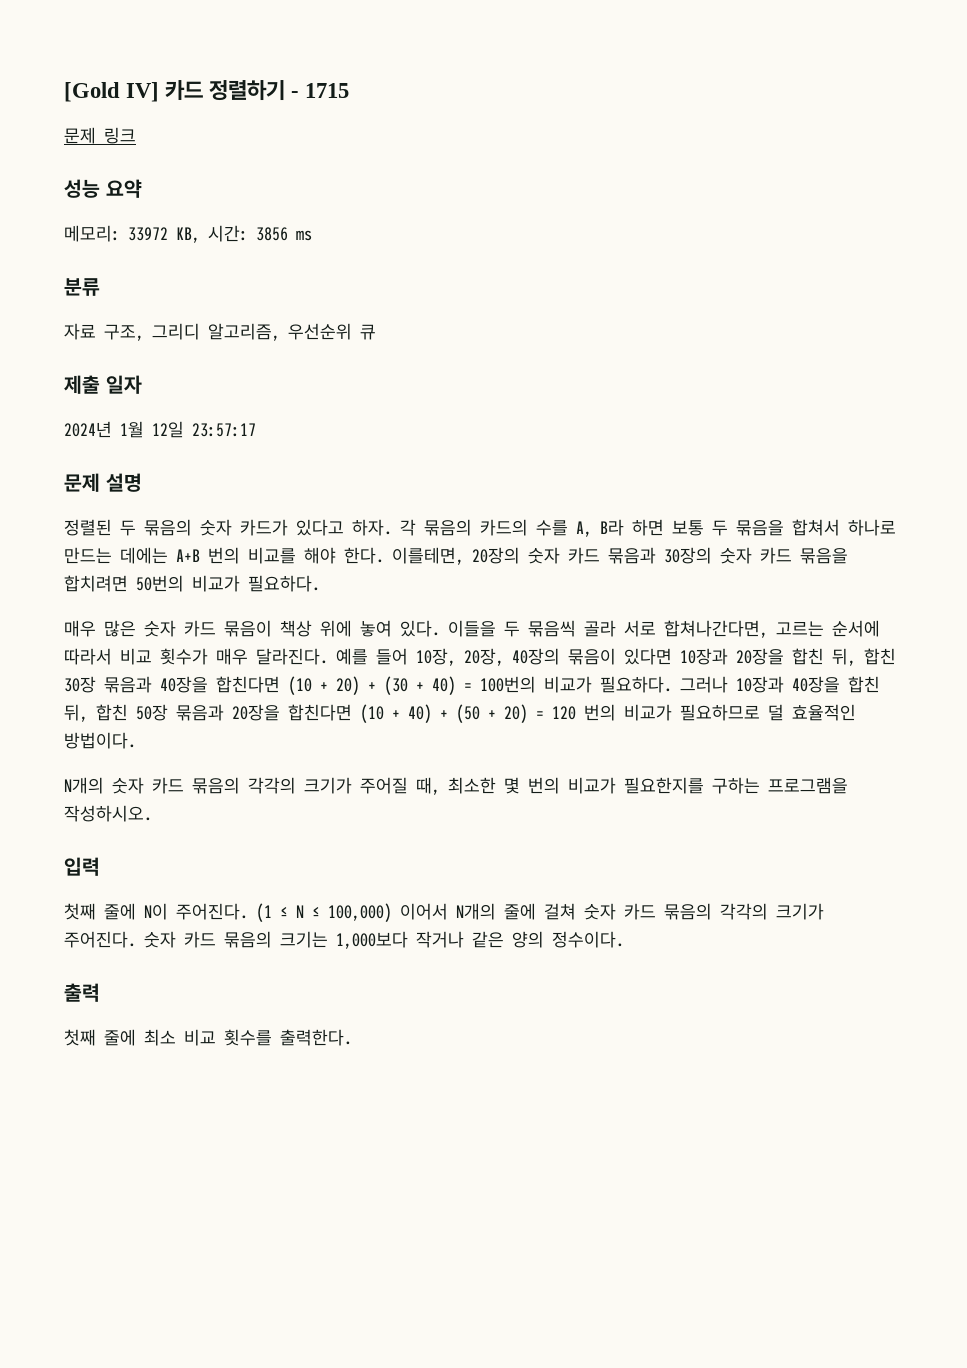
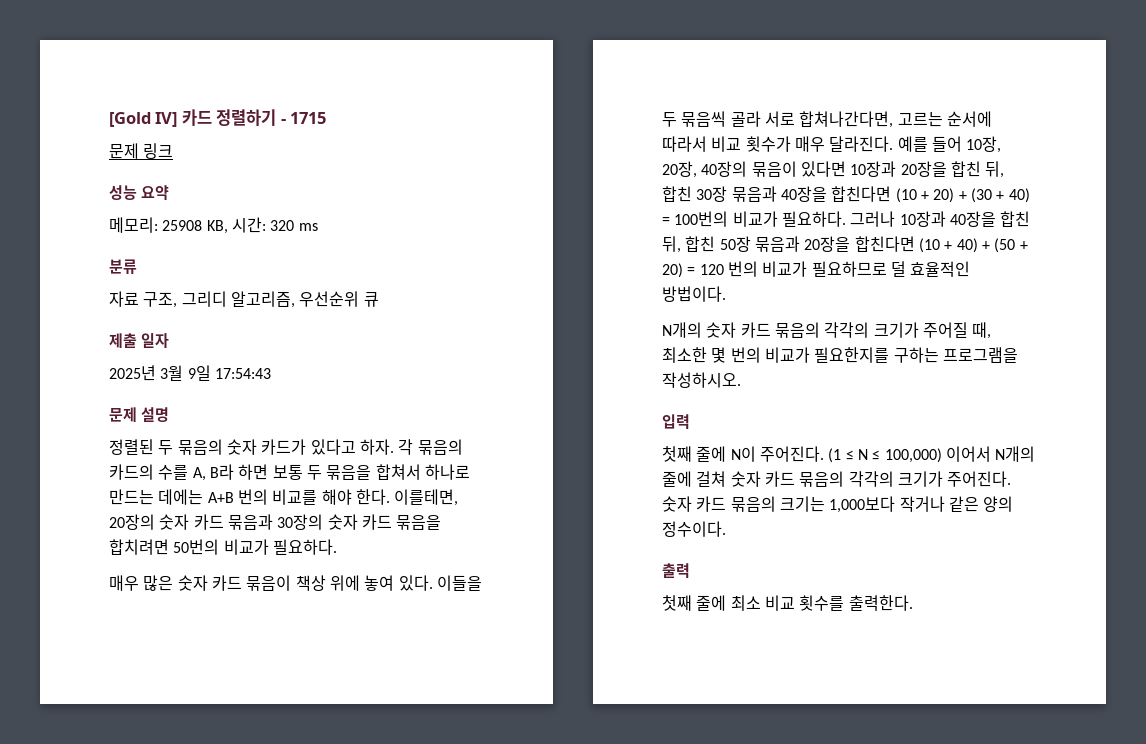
[128,227,168,241] 33972 -> [162,220,203,231] 25908
[256,227,288,241] 3856 -> [270,220,295,231] 320
[64,421,256,438] 2024년 1월 12일 23:57:17 -> [109,365,271,381] 2025년 3월 9일 17:54:43

